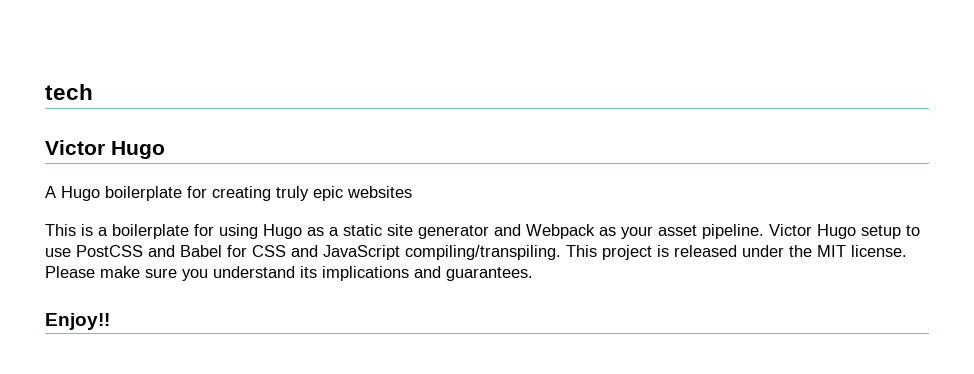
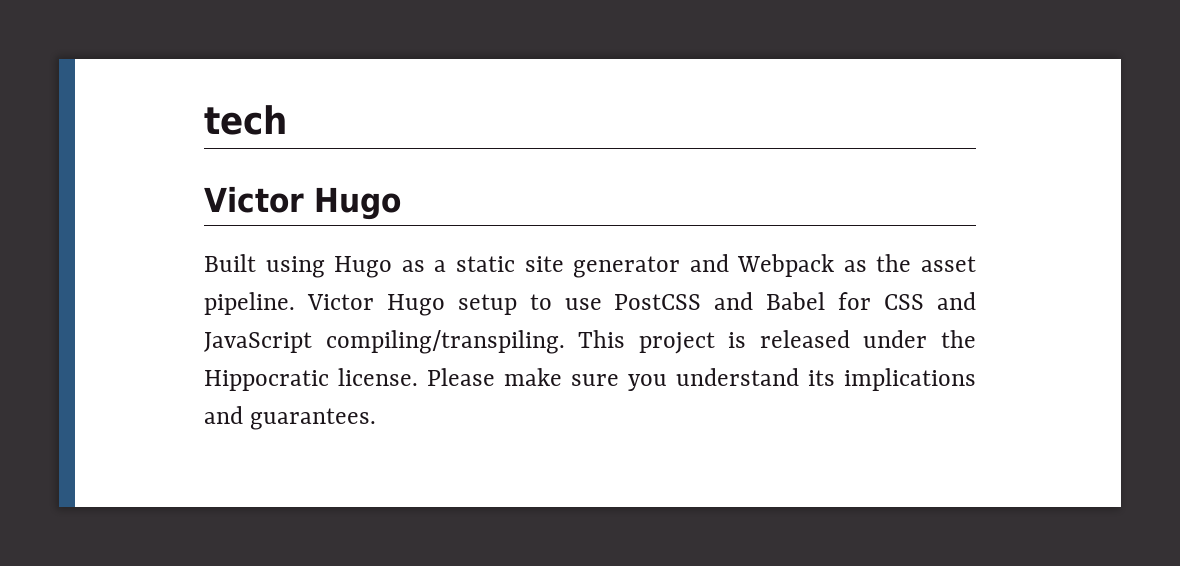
[45,186,412,201] [45,224,214,239] A Hugo boilerplate for creating truly epic websites // This is a boilerplate for -> [204,254,256,272] Built
[621,226,653,239] your -> [876,254,912,272] the
[817,245,846,257] MIT -> [204,370,329,391] Hippocratic
[45,313,110,330] // Enjoy!! -> (377, 419) none

